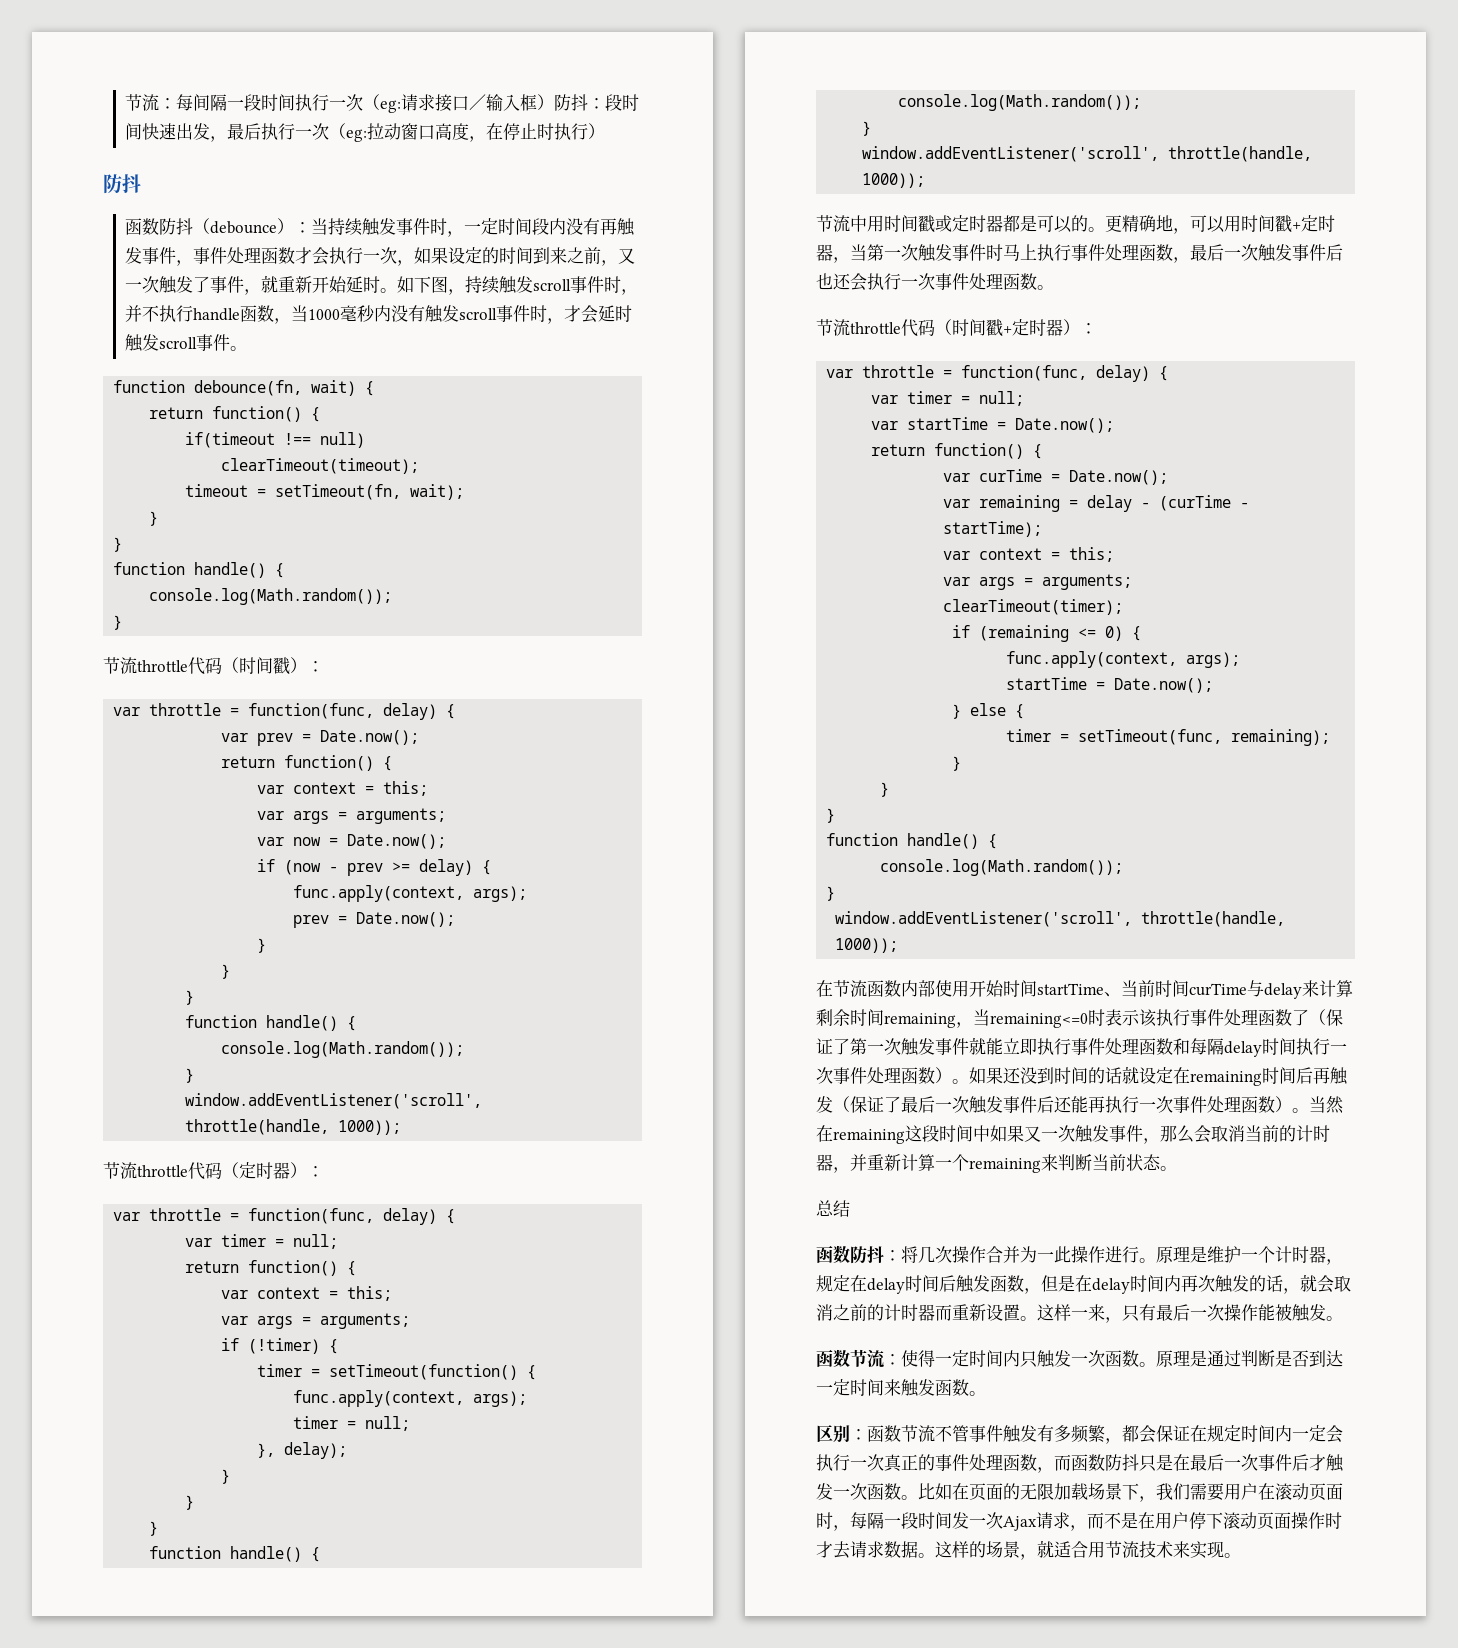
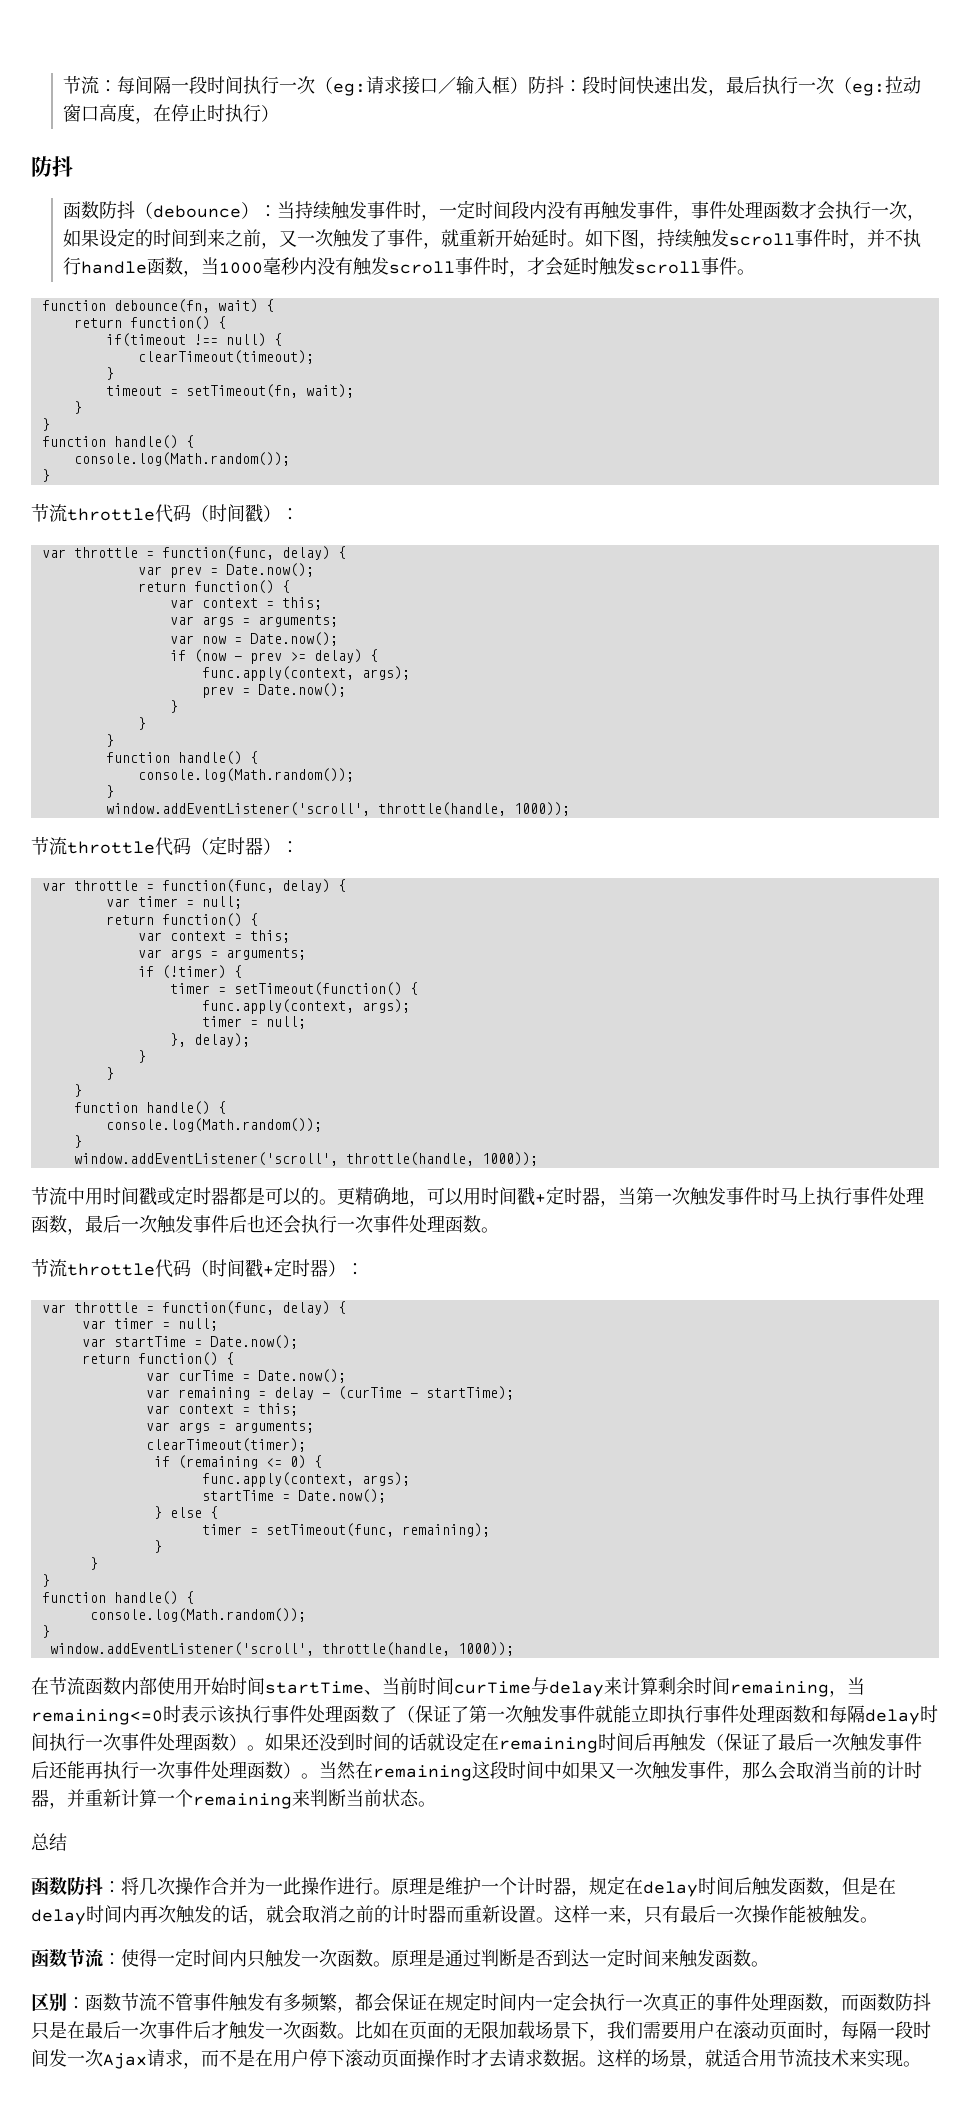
(366, 440) none -> [273,333,282,346] {
(420, 466) none -> [105,367,114,380] // }

